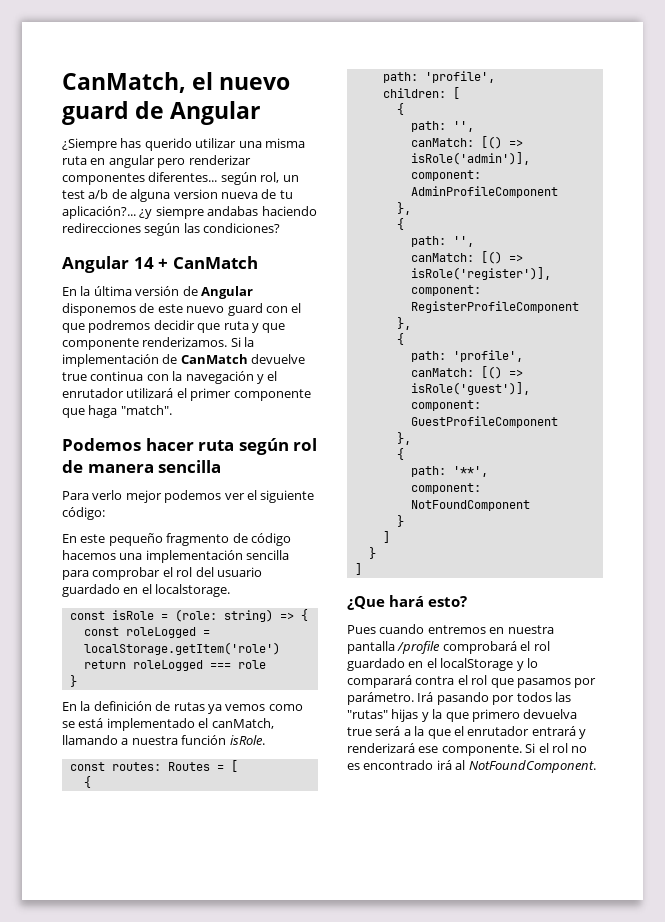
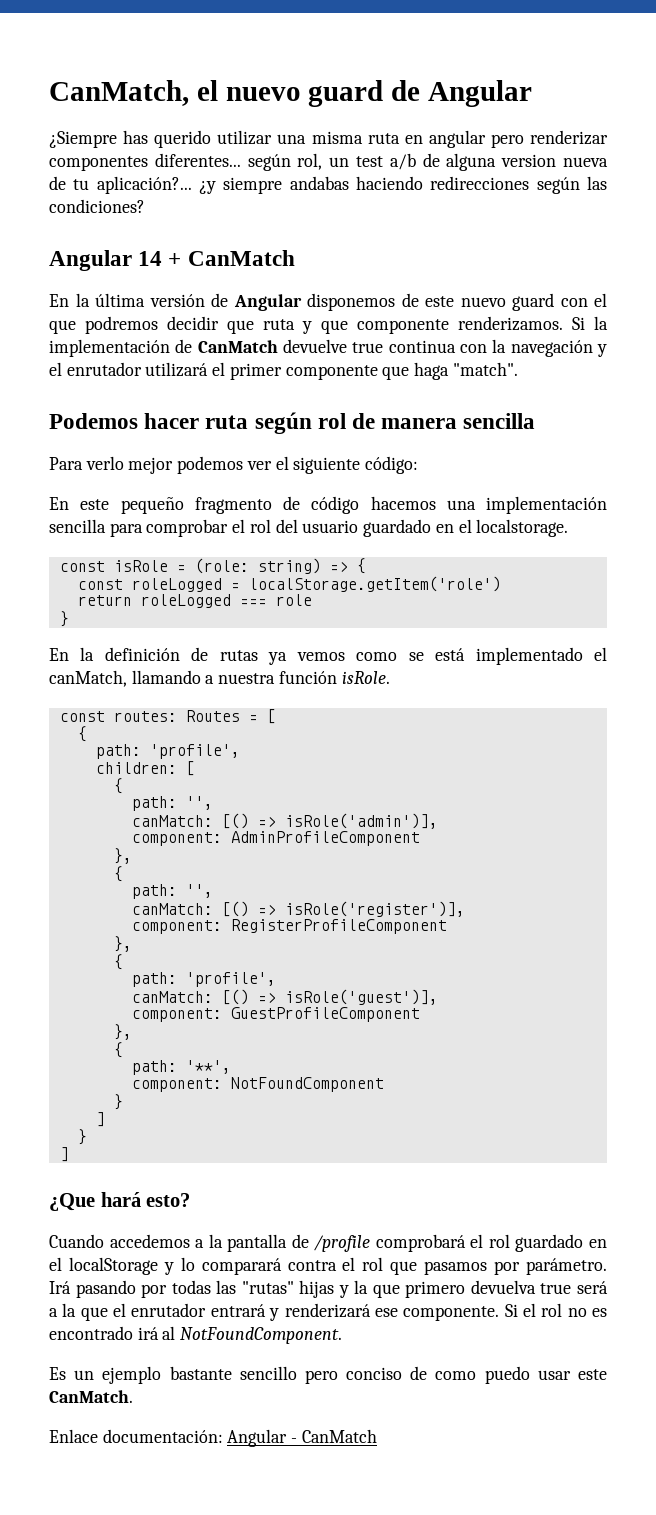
[347,624,554,634] [347,641,395,654] Pues cuando entremos en nuestra pantalla -> [49,1234,309,1252] Cuando accedemos a la pantalla de
[516,692,552,702] todos -> [171,1280,211,1294] todas
(596, 766) none -> [49,1366,607,1384] [49,1390,133,1403] [49,1429,377,1447] // Es un ejemplo bastante sencillo pero conciso de como puedo usar este CanMatch. // Enlace documentación: Angular - CanMatch

